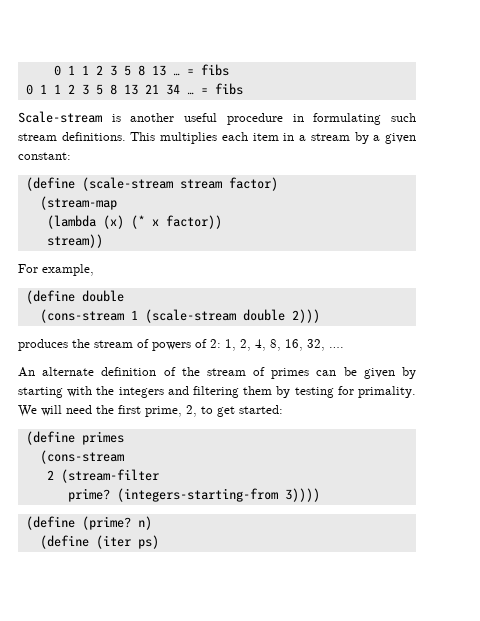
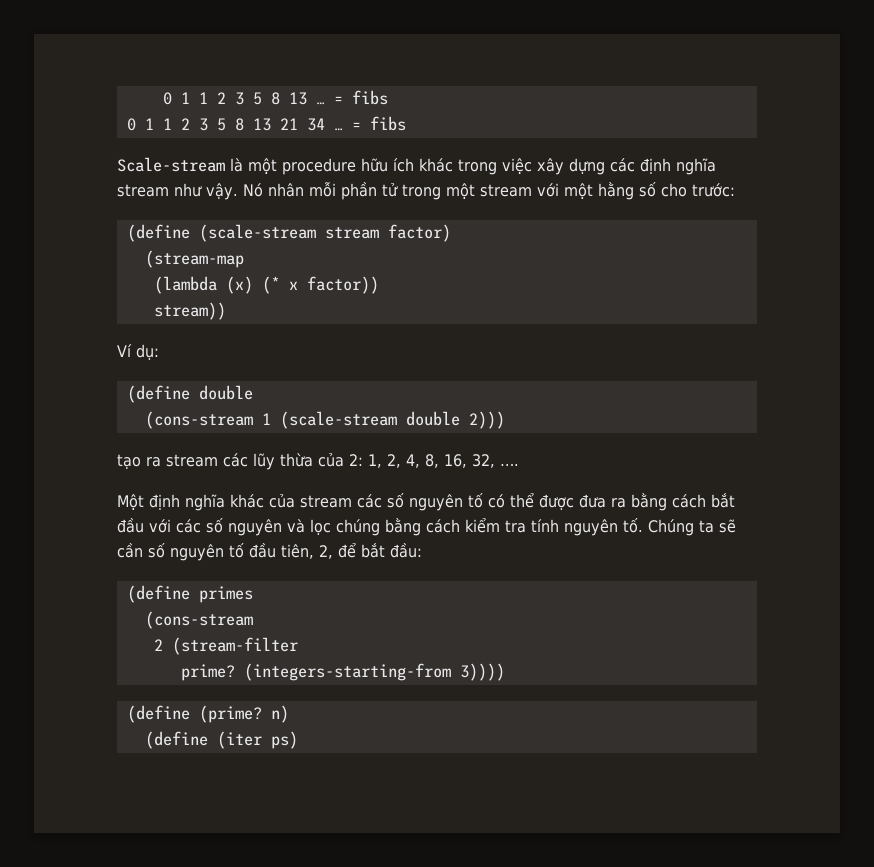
[111,113,417,125] [18,132,417,144] [18,152,71,160] is another useful procedure in formulating such stream definitions. This multiplies each item in a stream by a given constant: -> [230,158,716,175] [117,182,735,200] là một procedure hữu ích khác trong việc xây dựng các định nghĩa stream như vậy. Nó nhân mỗi phần tử trong một stream với một hằng số cho trước:
[18,264,94,276] For example, -> [117,344,159,360] Ví dụ:
[18,339,207,351] produces the stream of powers of -> [117,453,344,470] tạo ra stream các lũy thừa của
[18,367,417,379] [18,386,416,398] [18,405,283,417] An alternate definition of the stream of primes can be given by starting with the integers and filtering them by testing for primality. We will need the first prime, 2, to get started: -> [117,493,735,511] [117,518,736,536] [117,543,422,561] Một định nghĩa khác của stream các số nguyên tố có thể được đưa ra bằng cách bắt đầu với các số nguyên và lọc chúng bằng cách kiểm tra tính nguyên tố. Chúng ta sẽ cần số nguyên tố đầu tiên, 2, để bắt đầu:

